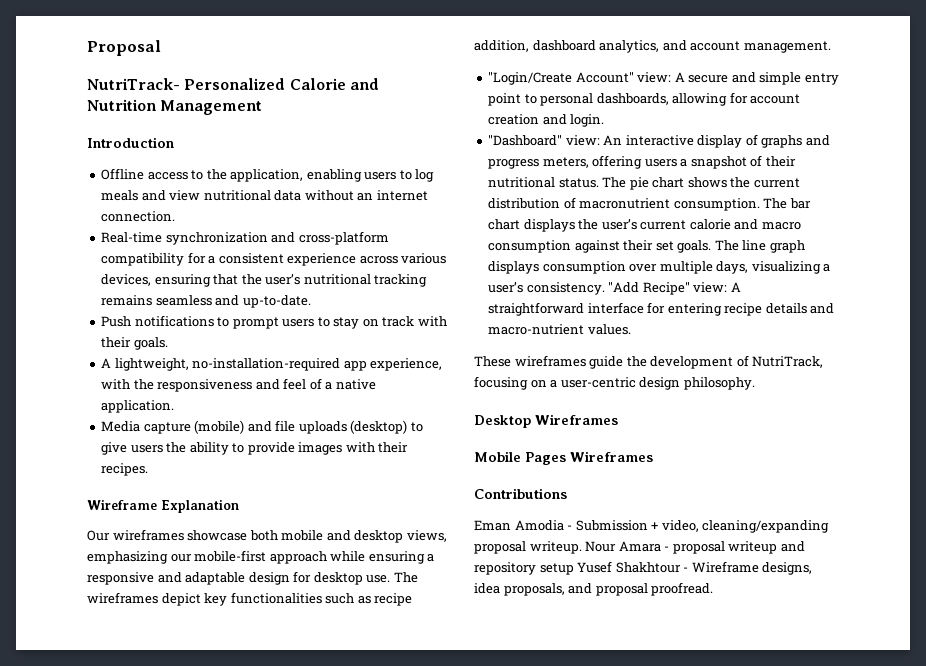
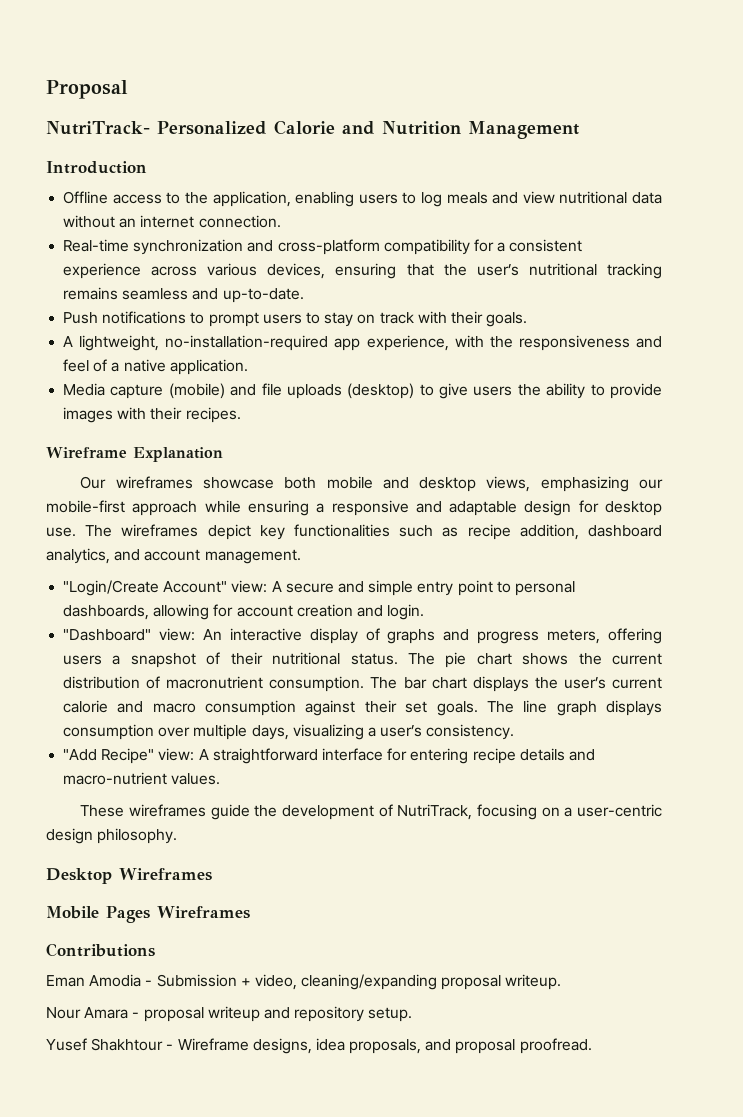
(605, 288) none -> (515, 732) //
(582, 547) none -> (562, 982) //
[539,563,574,575] setup -> [368,1007,413,1022] setup. //

